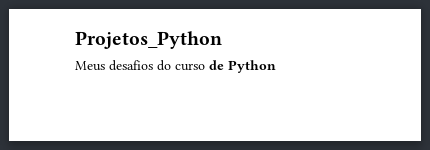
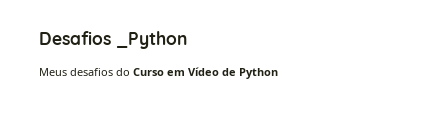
[75,31,222,49] Projetos_Python -> [39,31,187,49] Desafios _Python
[175,63,205,71] curso -> [133,67,219,76] Curso em Vídeo

